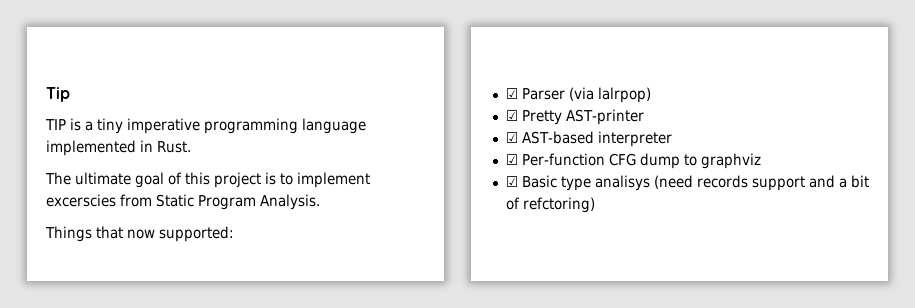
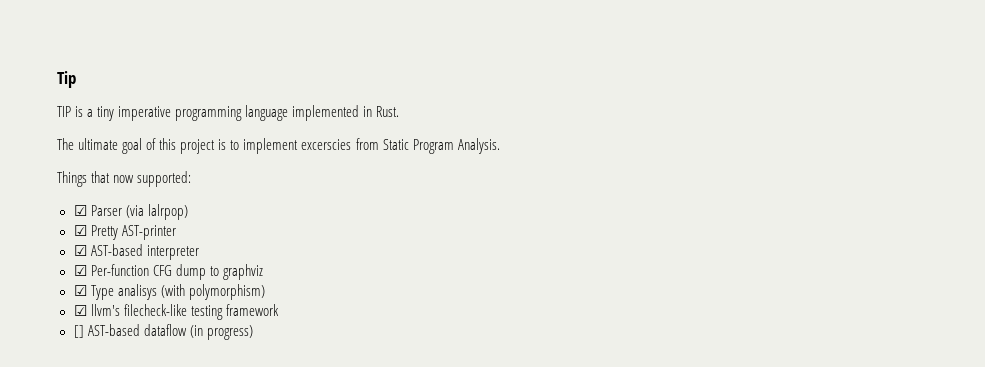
[521,175,869,191] [505,197,595,213] Basic type analisys (need records support and a bit of refctoring) -> [90,284,265,300] [73,304,279,320] [73,324,253,340] Type analisys (with polymorphism) // ☑ llvm's filecheck-like testing framework // [] AST-based dataflow (in progress)

